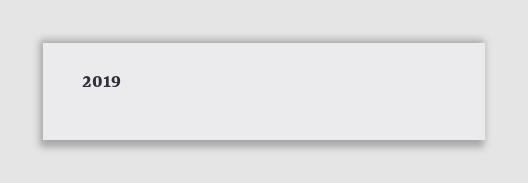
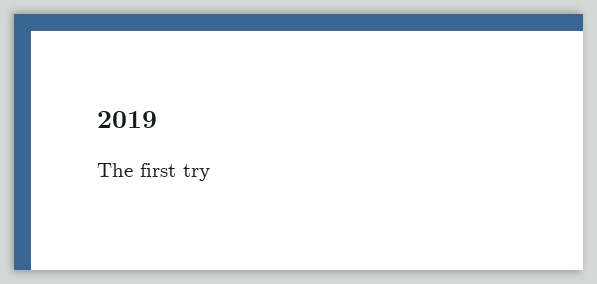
(121, 81) none -> [97,163,210,181] // The first try

